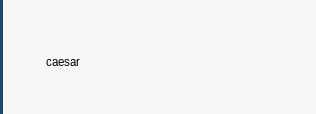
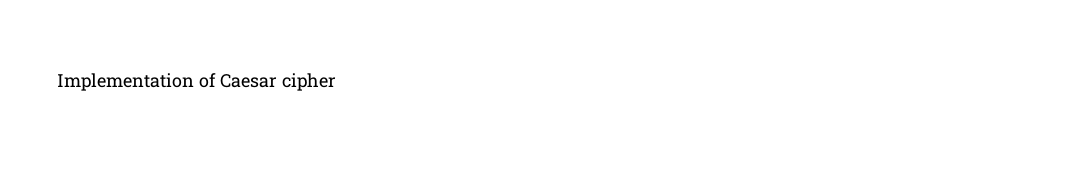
[46,58,80,66] caesar -> [57,73,336,91] Implementation of Caesar cipher

